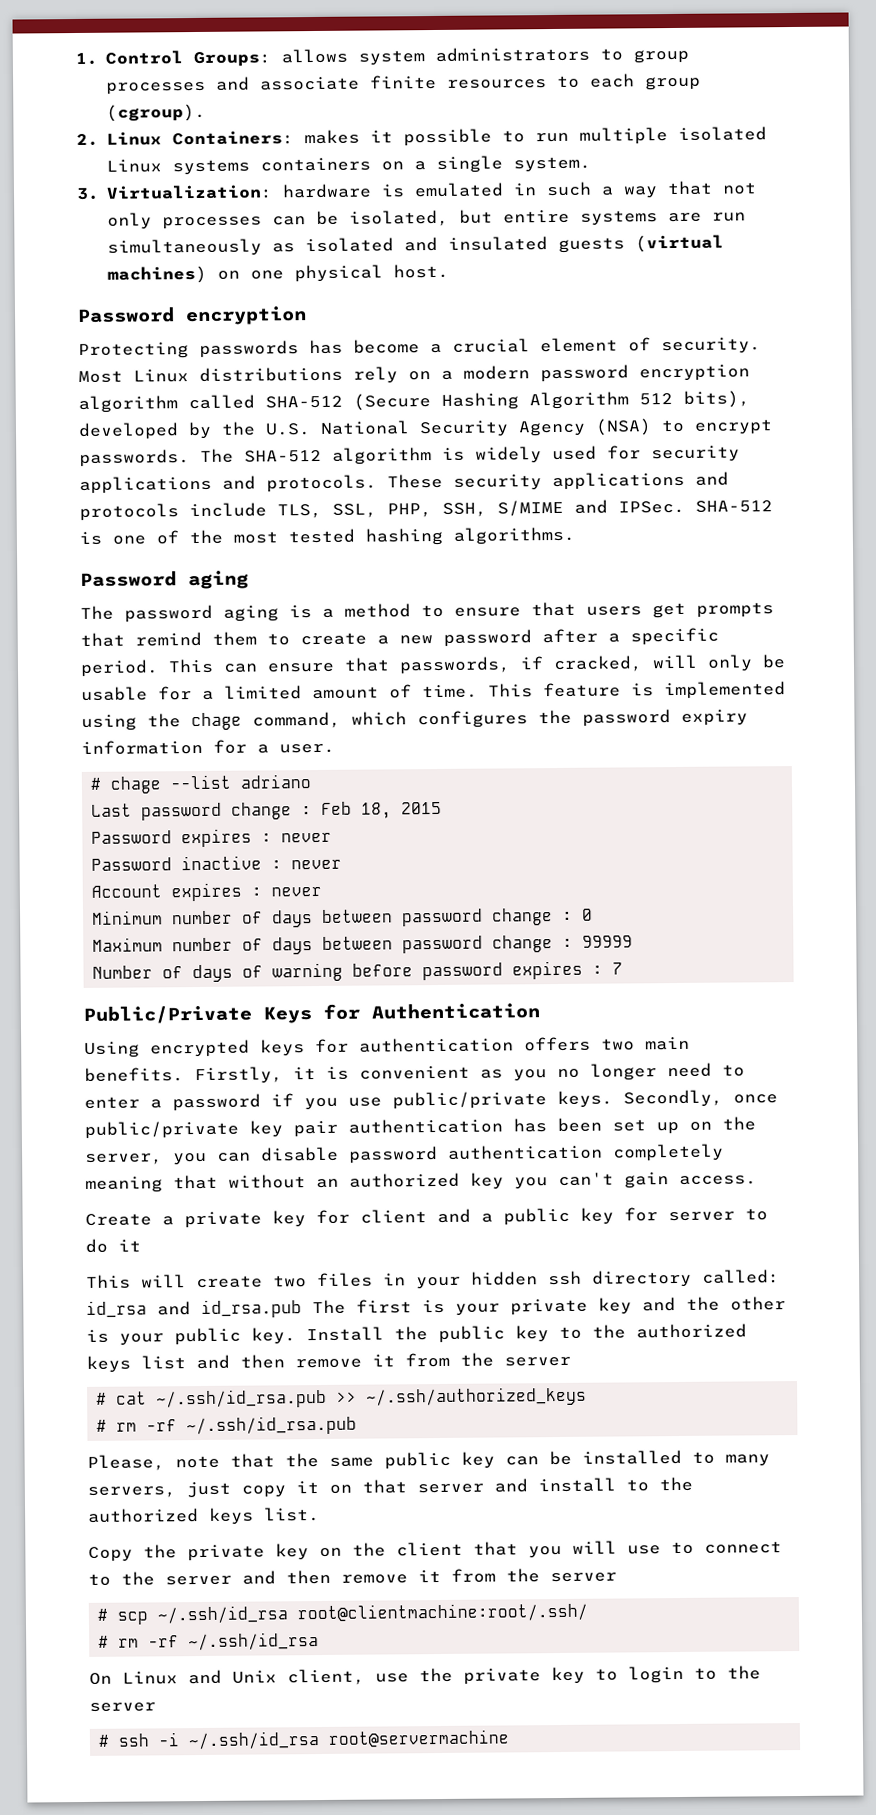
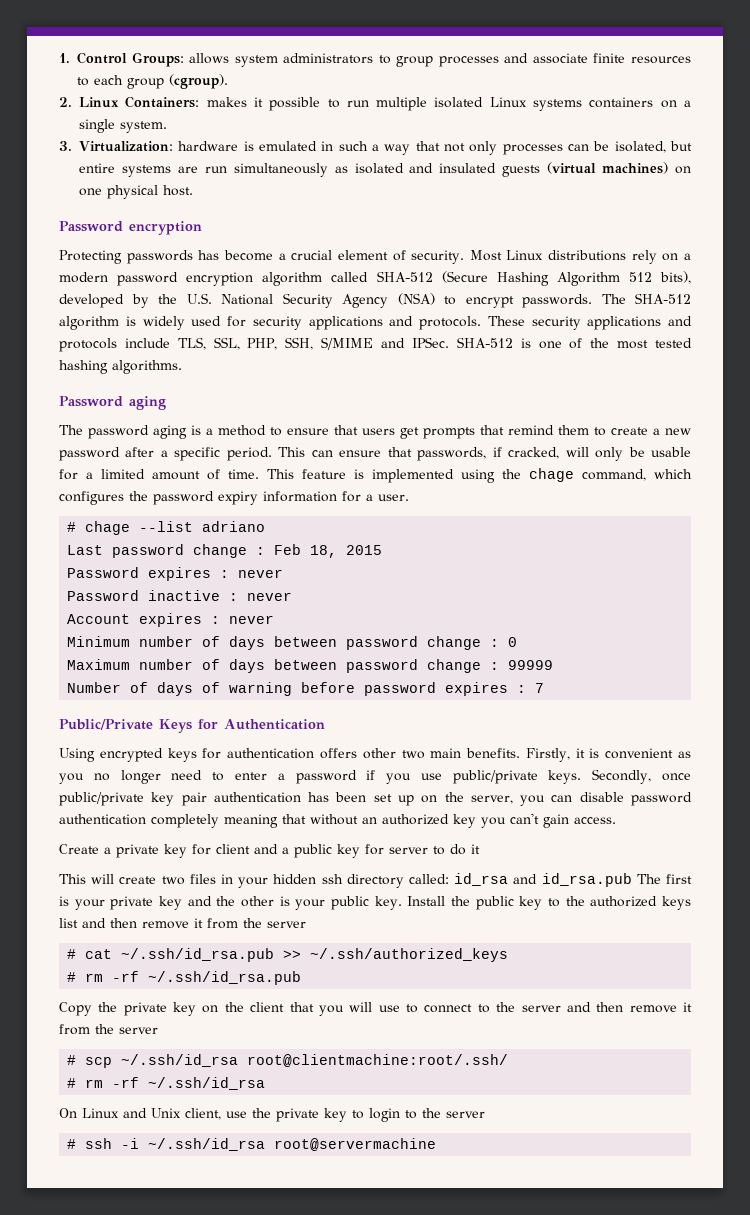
(591, 1044) none -> [362,748,396,759] other
[87,1449,770,1471] [87,1476,693,1499] [88,1507,320,1525] // Please, note that the same public key can be installed to many servers, just copy it on that server and install to the authorized keys list. -> (302, 978) none

